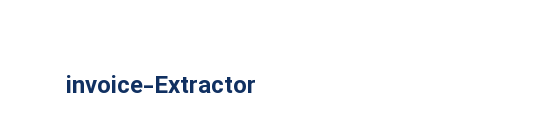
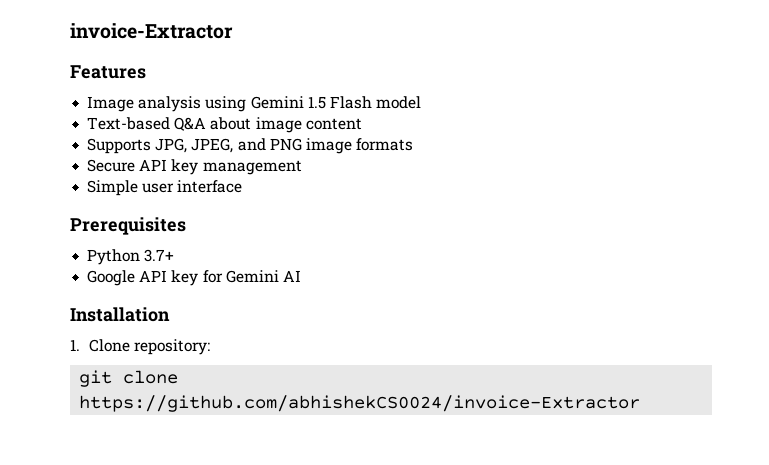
(256, 84) none -> [70,65,146,79] [87,96,422,112] [87,117,362,133] [87,138,414,154] [87,159,302,175] [87,180,243,196] [70,217,186,235] [87,249,175,265] [87,270,301,286] [70,307,170,322] [70,339,210,355] [79,370,179,387] [79,395,641,412] // Features // Image analysis using Gemini 1.5 Flash model // Text-based Q&A about image content // Supports JPG, JPEG, and PNG image formats // Secure API key management // Simple user interface // Prerequisites // Python 3.7+ // Google API key for Gemini AI // Installation // 1. Clone repository: // git clone https://github.com/abhishekCS0024/invoice-Extractor

